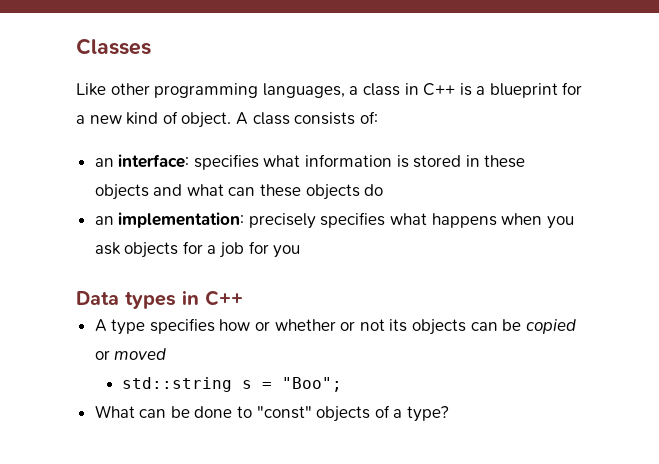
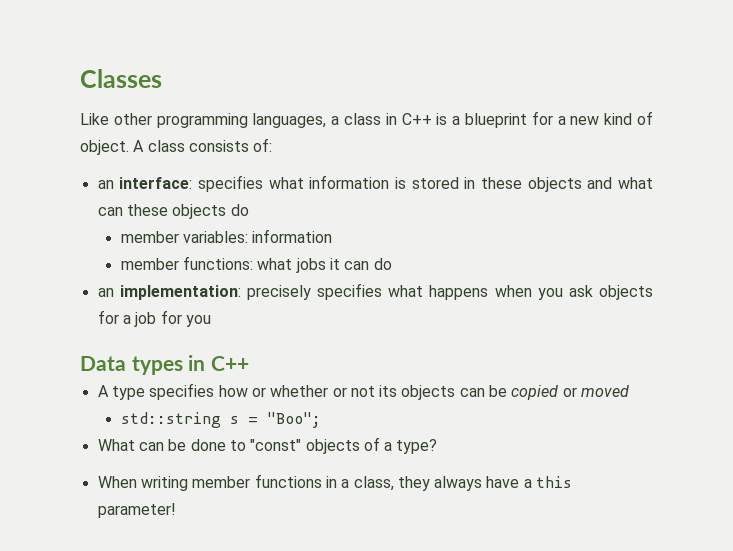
(384, 190) none -> [120,229,333,243] [120,256,392,273] // member variables: information // member functions: what jobs it can do
(450, 414) none -> [97,474,573,491] [97,503,176,518] // When writing member functions in a class, they always have a this parameter!

